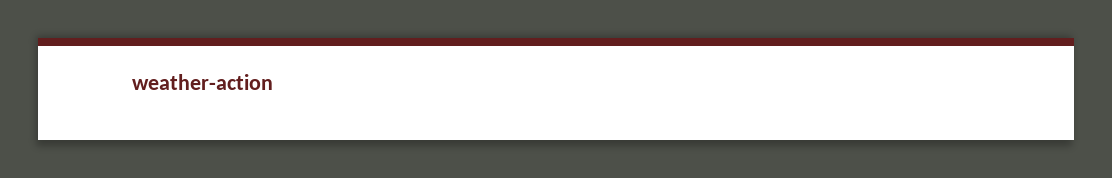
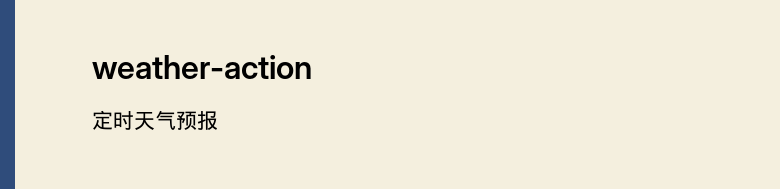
(273, 82) none -> [92,110,218,131] // 定时天气预报

